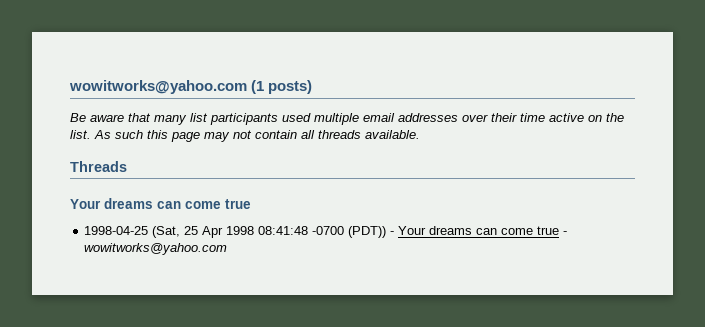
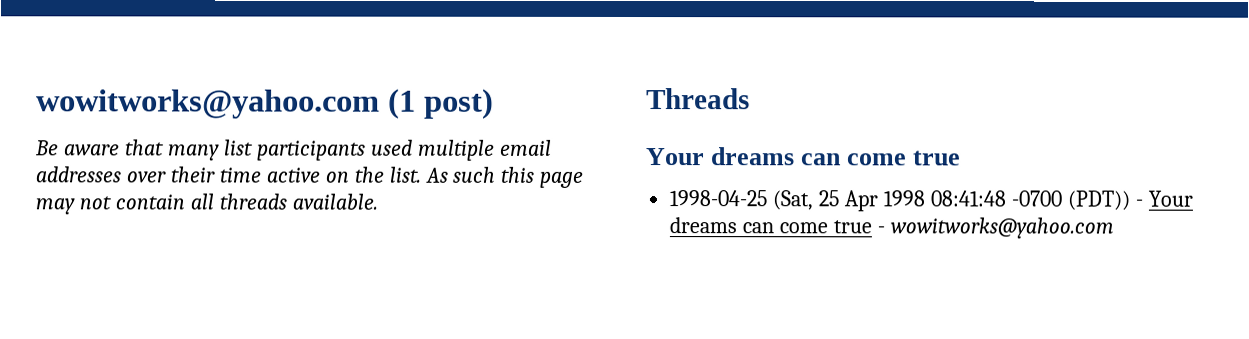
[268,80,313,94] posts) -> [423,88,494,119] post)

